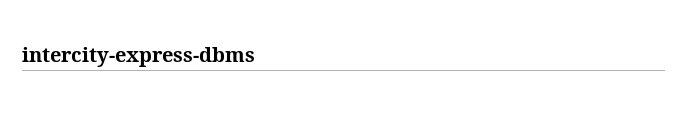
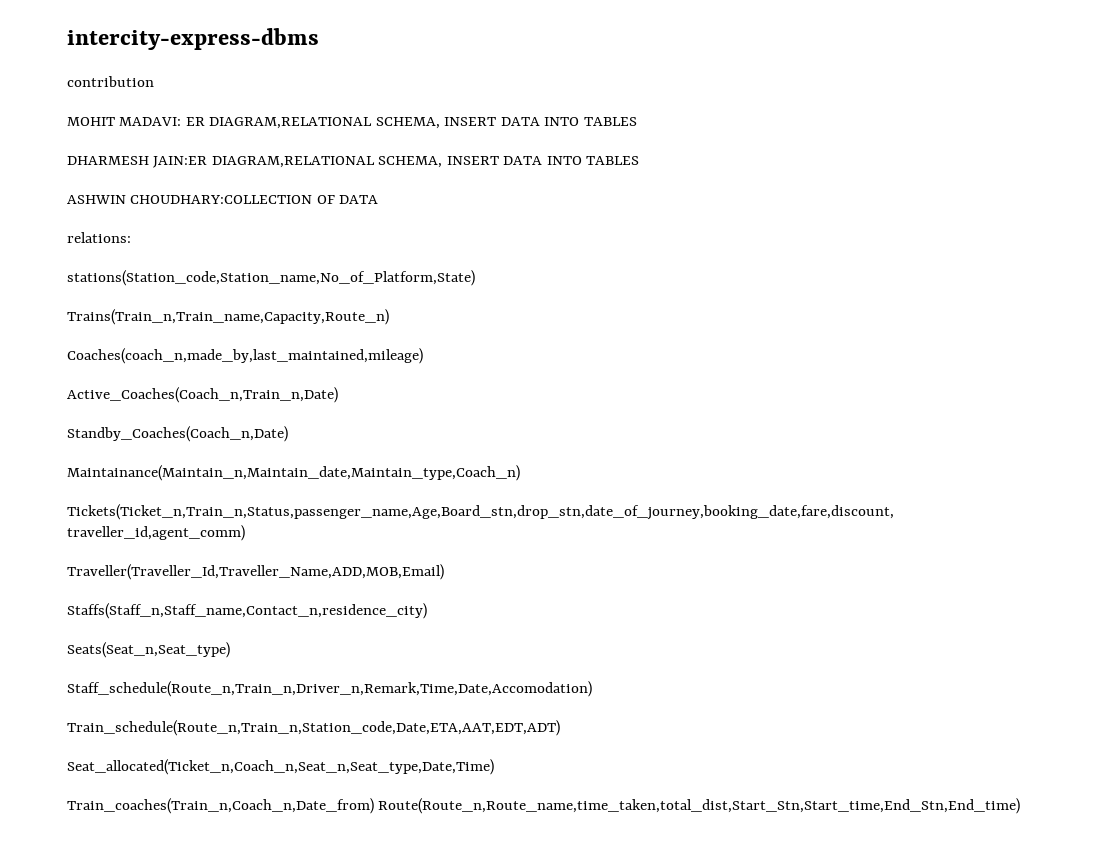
(255, 57) none -> [67,76,154,87] [67,117,637,129] [67,156,640,168] [67,195,379,204] [67,232,131,243] [67,270,475,286] [67,309,389,325] [67,348,423,364] [67,387,338,403] [67,426,288,442] [67,465,520,481] [67,504,894,520] [67,525,245,541] [67,564,444,580] [67,603,427,619] [67,642,230,658] [67,681,592,697] [67,720,560,736] [67,759,494,775] [67,798,1021,814] // contribution // MOHIT MADAVI: ER DIAGRAM,RELATIONAL SCHEMA, INSERT DATA INTO TABLES // DHARMESH JAIN:ER DIAGRAM,RELATIONAL SCHEMA, INSERT DATA INTO TABLES // ASHWIN CHOUDHARY:COLLECTION OF DATA // relations: // stations(Station_code,Station_name,No_of_Platform,State) // Trains(Train_n,Train_name,Capacity,Route_n) // Coaches(coach_n,made_by,last_maintained,mileage) // Active_Coaches(Coach_n,Train_n,Date) // Standby_Coaches(Coach_n,Date) // Maintainance(Maintain_n,Maintain_date,Maintain_type,Coach_n) // Tickets(Ticket_n,Train_n,Status,passenger_name,Age,Board_stn,drop_stn,date_of_journey,booking_date,fare,discount, traveller_id,agent_comm) // Traveller(Traveller_Id,Traveller_Name,ADD,MOB,Email) // Staffs(Staff_n,Staff_name,Contact_n,residence_city) // Seats(Seat_n,Seat_type) // Staff_schedule(Route_n,Train_n,Driver_n,Remark,Time,Date,Accomodation) // Train_schedule(Route_n,Train_n,Station_code,Date,ETA,AAT,EDT,ADT) // Seat_allocated(Ticket_n,Coach_n,Seat_n,Seat_type,Date,Time) // Train_coaches(Train_n,Coach_n,Date_from) Route(Route_n,Route_name,time_taken,total_dist,Start_Stn,Start_time,End_Stn,End_time)

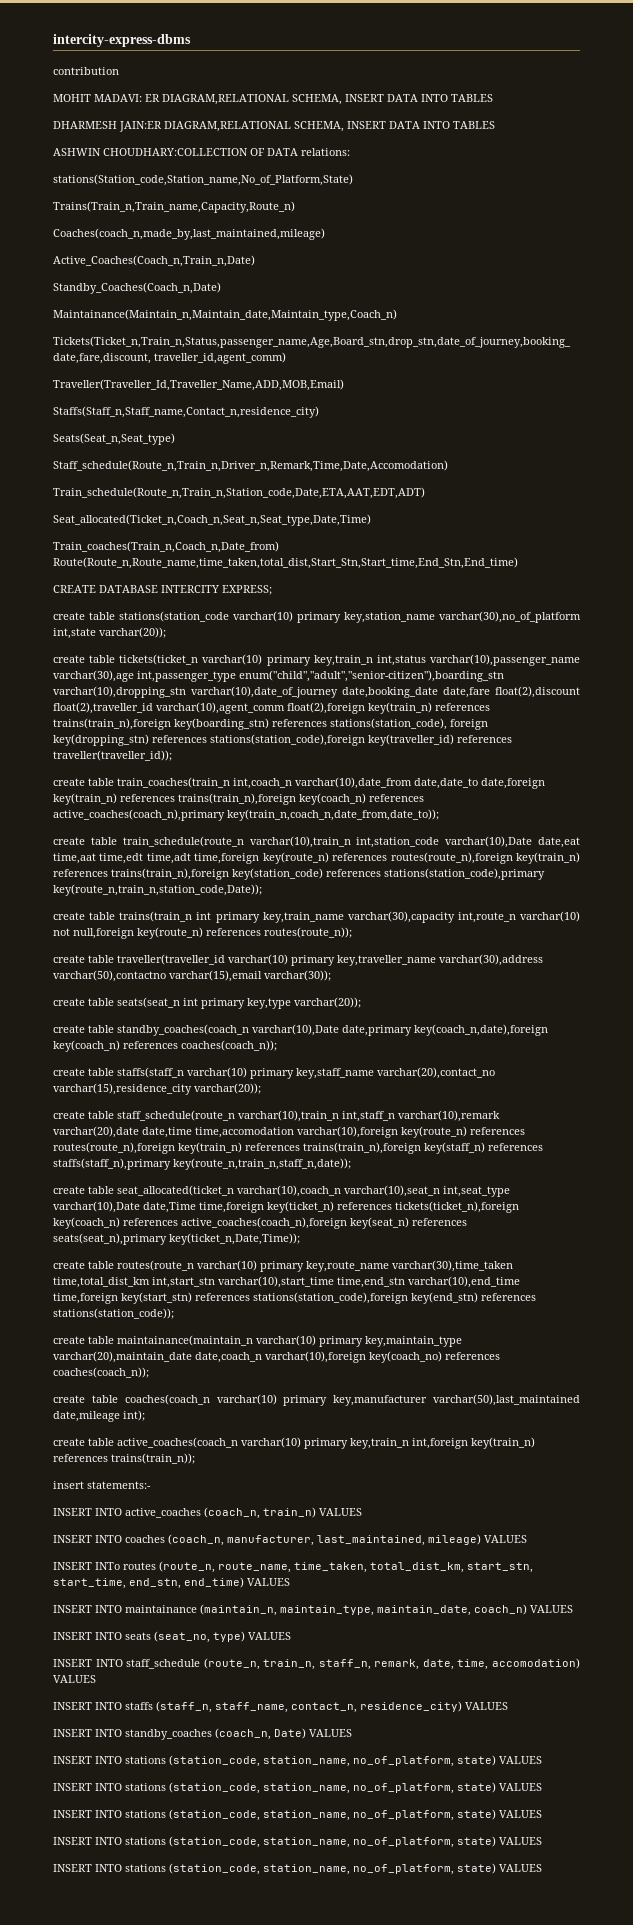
(379, 199) // -> (298, 152) none
(1021, 806) none -> [53,585,272,595] [53,611,581,623] [53,627,166,639] [53,654,580,666] [53,670,504,682] [53,686,580,698] [53,702,490,714] [53,718,488,730] [53,734,512,746] [53,750,172,761] [53,777,545,789] [53,793,424,805] [53,809,439,821] [53,836,580,848] [53,852,580,864] [53,868,545,880] [53,884,262,896] [53,911,580,923] [53,927,352,939] [53,954,543,966] [53,970,331,982] [53,997,361,1009] [53,1024,548,1036] [53,1040,277,1052] [53,1067,495,1079] [53,1083,261,1095] [53,1110,500,1122] [53,1126,525,1138] [53,1142,543,1154] [53,1158,351,1170] [53,1185,510,1197] [53,1201,519,1213] [53,1217,467,1229] [53,1233,300,1245] [53,1260,513,1272] [53,1276,520,1288] [53,1292,536,1304] [53,1308,174,1319] [53,1335,462,1347] [53,1351,500,1363] [53,1367,149,1378] [53,1394,580,1406] [53,1410,145,1422] [53,1437,535,1449] [53,1453,195,1464] [53,1481,151,1489] [53,1507,362,1519] [53,1534,527,1546] [53,1561,533,1573] [53,1577,290,1589] [53,1604,573,1616] [53,1631,291,1643] [53,1658,580,1670] [53,1675,96,1683] [53,1701,508,1713] [53,1728,352,1740] [53,1755,542,1767] [53,1782,542,1794] [53,1809,542,1821] [53,1836,542,1848] [53,1863,542,1875] // CREATE DATABASE INTERCITY EXPRESS; // create table stations(station_code varchar(10) primary key,station_name varchar(30),no_of_platform int,state varchar(20)); // create table tickets(ticket_n varchar(10) primary key,train_n int,status varchar(10),passenger_name varchar(30),age int,passenger_type enum("child","adult","senior-citizen"),boarding_stn varchar(10),dropping_stn varchar(10),date_of_journey date,booking_date date,fare float(2),discount float(2),traveller_id varchar(10),agent_comm float(2),foreign key(train_n) references trains(train_n),foreign key(boarding_stn) references stations(station_code), foreign key(dropping_stn) references stations(station_code),foreign key(traveller_id) references traveller(traveller_id)); // create table train_coaches(train_n int,coach_n varchar(10),date_from date,date_to date,foreign key(train_n) references trains(train_n),foreign key(coach_n) references active_coaches(coach_n),primary key(train_n,coach_n,date_from,date_to)); // create table train_schedule(route_n varchar(10),train_n int,station_code varchar(10),Date date,eat time,aat time,edt time,adt time,foreign key(route_n) references routes(route_n),foreign key(train_n) references trains(train_n),foreign key(station_code) references stations(station_code),primary key(route_n,train_n,station_code,Date)); // create table trains(train_n int primary key,train_name varchar(30),capacity int,route_n varchar(10) not null,foreign key(route_n) references routes(route_n)); // create table traveller(traveller_id varchar(10) primary key,traveller_name varchar(30),address varchar(50),contactno varchar(15),email varchar(30)); // create table seats(seat_n int primary key,type varchar(20)); // create table standby_coaches(coach_n varchar(10),Date date,primary key(coach_n,date),foreign key(coach_n) references coaches(coach_n)); // create table staffs(staff_n varchar(10) primary key,staff_name varchar(20),contact_no varchar(15),residence_city varchar(20)); // create table staff_schedule(route_n varchar(10),train_n int,staff_n varchar(10),remark varchar(20),date date,time time,accomodation varchar(10),foreign key(route_n) references routes(route_n),foreign key(train_n) references trains(train_n),foreign key(staff_n) references staffs(staff_n),primary key(route_n,train_n,staff_n,date)); // create table seat_allocated(ticket_n varchar(10),coach_n varchar(10),seat_n int,seat_type varchar(10),Date date,Time time,foreign key(ticket_n) references tickets(ticket_n),foreign key(coach_n) references active_coaches(coach_n),foreign key(seat_n) references seats(seat_n),primary key(ticket_n,Date,Time)); // create table routes(route_n varchar(10) primary key,route_name varchar(30),time_taken time,total_dist_km int,start_stn varchar(10),start_time time,end_stn varchar(10),end_time time,foreign key(start_stn) references stations(station_code),foreign key(end_stn) references stations(station_code)); // create table maintainance(maintain_n varchar(10) primary key,maintain_type varchar(20),maintain_date date,coach_n varchar(10),foreign key(coach_no) references coaches(coach_n)); // create table coaches(coach_n varchar(10) primary key,manufacturer varchar(50),last_maintained date,mileage int); // create table active_coaches(coach_n varchar(10) primary key,train_n int,foreign key(train_n) references trains(train_n)); // insert statements:- // INSERT INTO active_coaches (coach_n, train_n) VALUES // INSERT INTO coaches (coach_n, manufacturer, last_maintained, mileage) VALUES // INSERT INTo routes (route_n, route_name, time_taken, total_dist_km, start_stn, start_time, end_stn, end_time) VALUES // INSERT INTO maintainance (maintain_n, maintain_type, maintain_date, coach_n) VALUES // INSERT INTO seats (seat_no, type) VALUES // INSERT INTO staff_schedule (route_n, train_n, staff_n, remark, date, time, accomodation) VALUES // INSERT INTO staffs (staff_n, staff_name, contact_n, residence_city) VALUES // INSERT INTO standby_coaches (coach_n, Date) VALUES // INSERT INTO stations (station_code, station_name, no_of_platform, state) VALUES // INSERT INTO stations (station_code, station_name, no_of_platform, state) VALUES // INSERT INTO stations (station_code, station_name, no_of_platform, state) VALUES // INSERT INTO stations (station_code, station_name, no_of_platform, state) VALUES // INSERT INTO stations (station_code, station_name, no_of_platform, state) VALUES

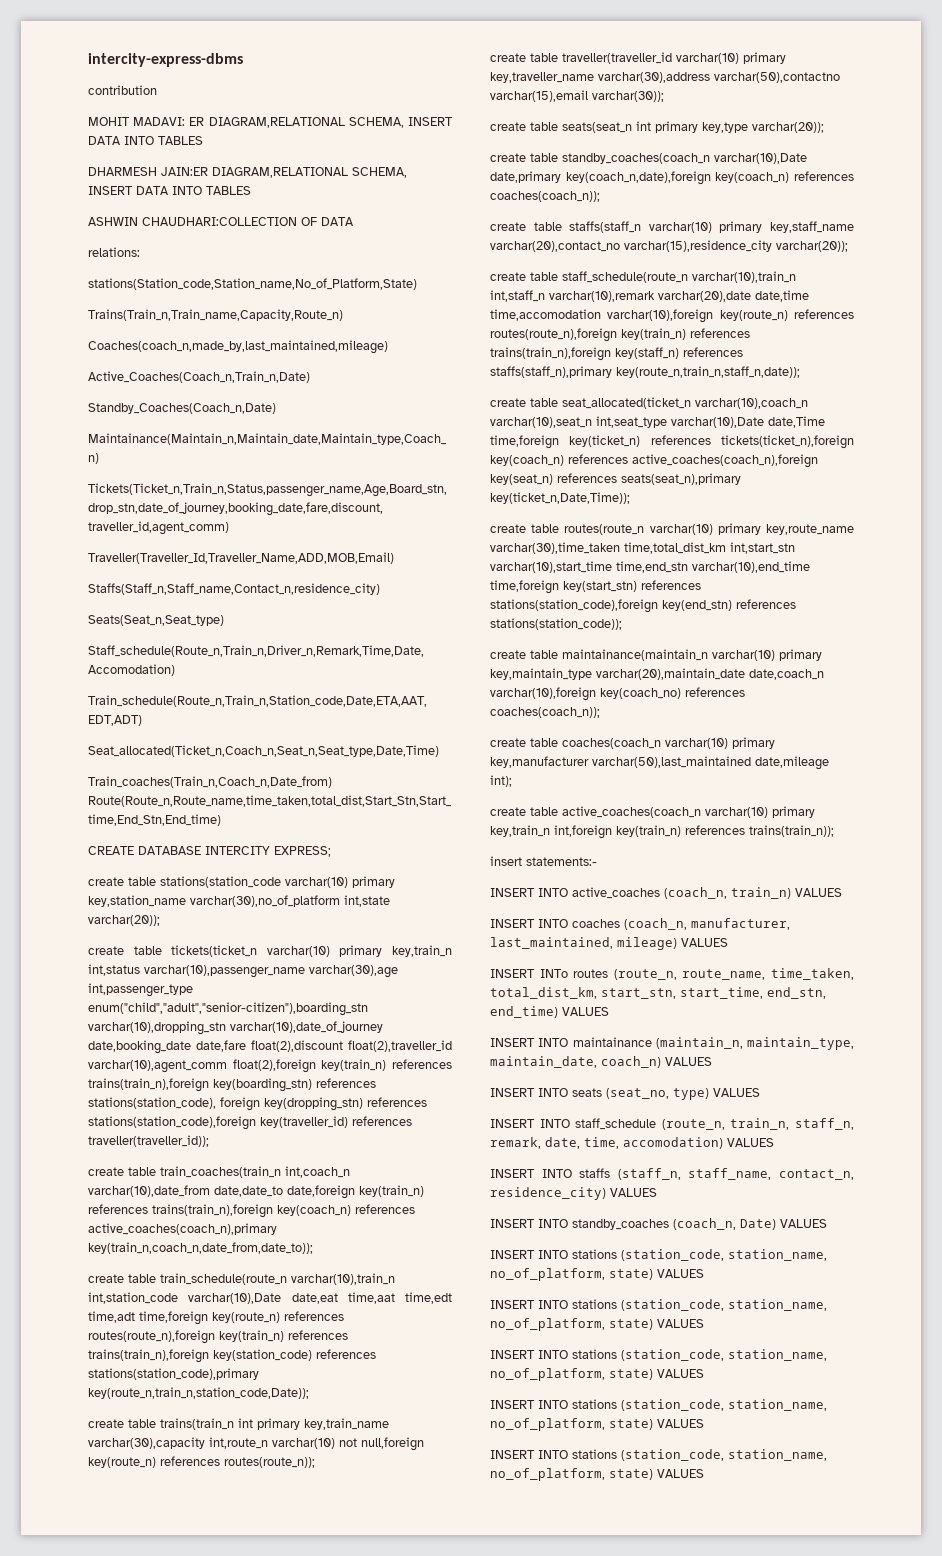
[103,148,248,156] CHOUDHARY:COLLECTION -> [142,217,297,226] CHAUDHARI:COLLECTION
(298, 152) none -> (354, 221) //

